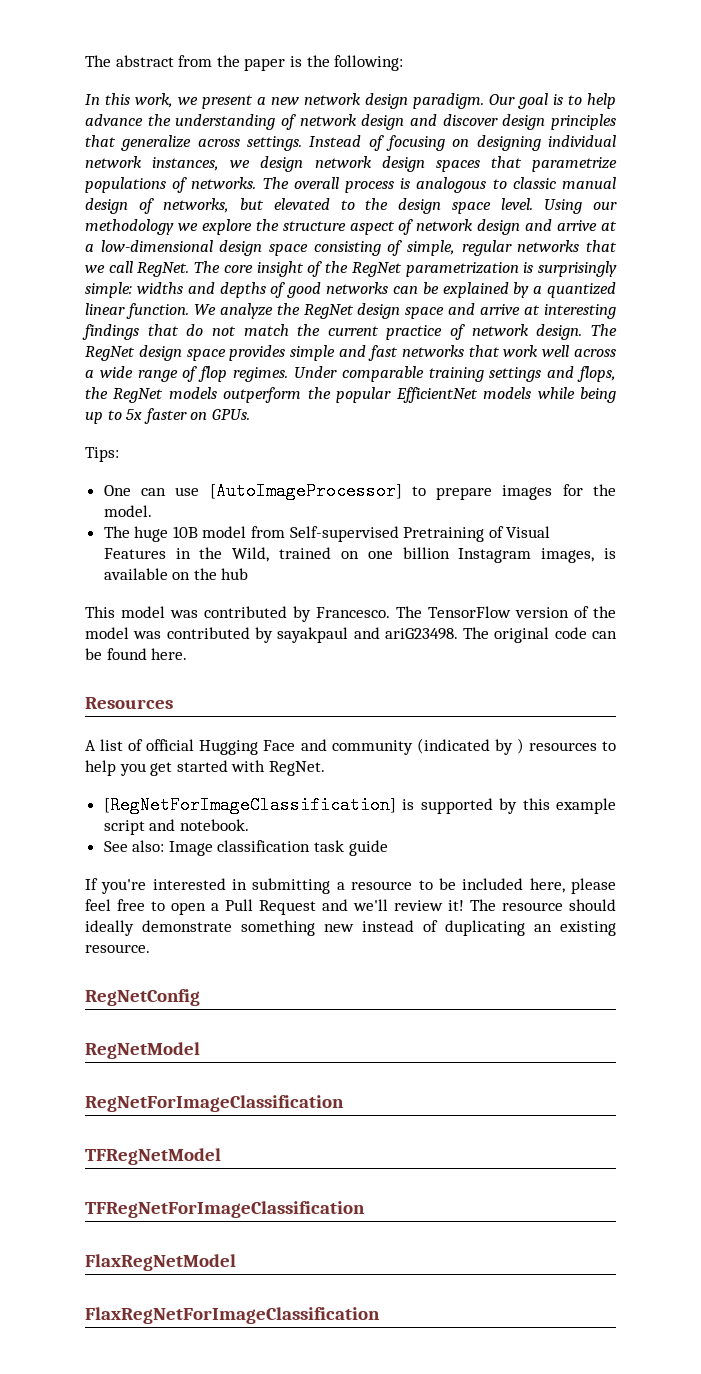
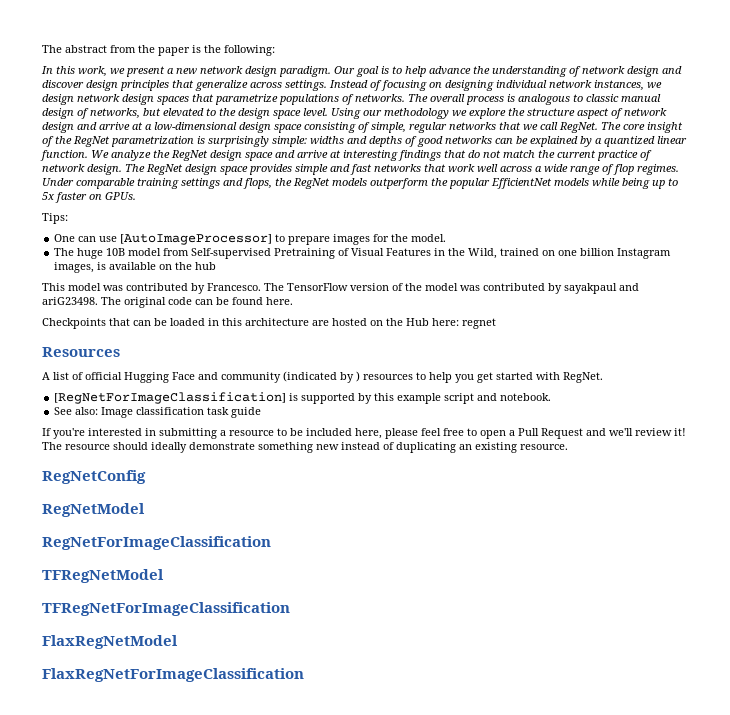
(188, 654) none -> [42,318,496,329] // Checkpoints that can be loaded in this architecture are hosted on the Hub here: regnet

